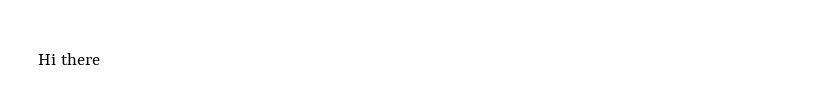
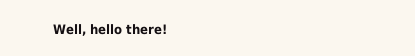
[38,53,100,65] Hi there -> [53,24,167,36] Well, hello there!

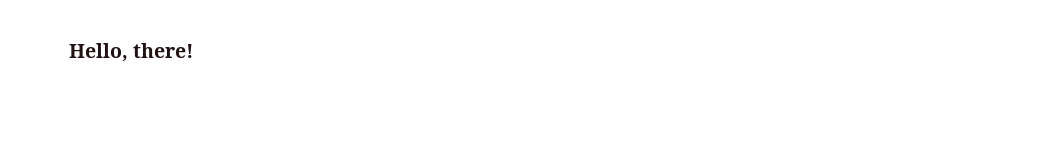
[53,24,122,36] Well, hello -> [69,43,128,62] Hello,

